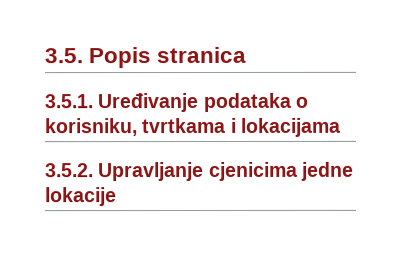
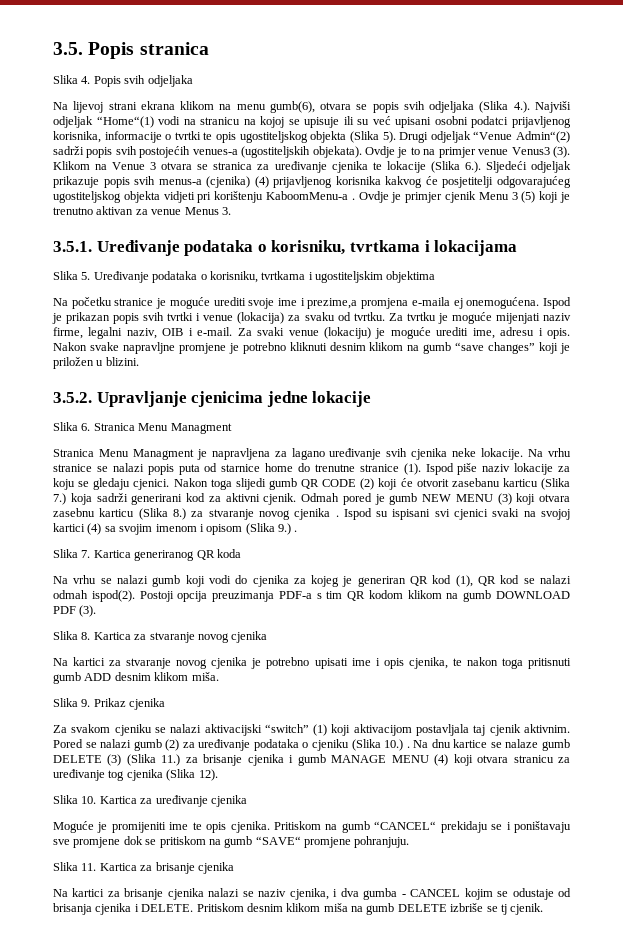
(247, 55) none -> [53,75,193,87] [53,101,571,113] [53,116,572,128] [53,131,571,143] [53,146,571,158] [53,161,571,173] [53,176,571,188] [53,191,571,203] [53,206,231,215] // Slika 4. Popis svih odjeljaka // Na lijevoj strani ekrana klikom na menu gumb(6), otvara se popis svih odjeljaka (Slika 4.). Najviši odjeljak “Home“(1) vodi na stranicu na kojoj se upisuje ili su već upisani osobni podatci prijavljenog korisnika, informacije o tvrtki te opis ugostiteljskog objekta (Slika 5). Drugi odjeljak “Venue Admin“(2) sadrži popis svih postojećih venues-a (ugostiteljskih objekata). Ovdje je to na primjer venue Venus3 (3). Klikom na Venue 3 otvara se stranica za uređivanje cjenika te lokacije (Slika 6.). Sljedeći odjeljak prikazuje popis svih menus-a (cjenika) (4) prijavljenog korisnika kakvog će posjetitelji odgovarajućeg ugostiteljskog objekta vidjeti pri korištenju KaboomMenu-a . Ovdje je primjer cjenik Menu 3 (5) koji je trenutno aktivan za venue Menus 3.
(340, 127) none -> [53,271,436,283] [53,297,571,309] [52,312,571,324] [53,327,570,339] [53,342,571,354] [53,357,139,369] // Slika 5. Uređivanje podataka o korisniku, tvrtkama i ugostiteljskim objektima // Na početku stranice je moguće urediti svoje ime i prezime,a promjena e-maila ej onemogućena. Ispod je prikazan popis svih tvrtki i venue (lokacija) za svaku od tvrtku. Za tvrtku je moguće mijenjati naziv firme, legalni naziv, OIB i e-mail. Za svaki venue (lokaciju) je moguće urediti ime, adresu i opis. Nakon svake napravljne promjene je potrebno kliknuti desnim klikom na gumb “save changes” koji je priložen u blizini.
(117, 197) none -> [53,422,232,434] [53,448,571,460] [53,463,570,475] [53,478,570,490] [53,493,570,505] [53,508,570,520] [53,523,298,535] [53,549,241,561] [53,575,572,587] [53,590,570,602] [53,605,97,617] [53,631,268,643] [53,657,571,669] [53,672,219,684] [53,698,166,710] [53,724,571,736] [53,739,570,751] [53,754,570,766] [53,769,218,781] [53,795,247,807] [53,821,571,833] [53,836,410,848] [53,862,234,874] [53,888,572,900] [53,903,544,915] // Slika 6. Stranica Menu Managment // Stranica Menu Managment je napravljena za lagano uređivanje svih cjenika neke lokacije. Na vrhu stranice se nalazi popis puta od starnice home do trenutne stranice (1). Ispod piše naziv lokacije za koju se gledaju cjenici. Nakon toga slijedi gumb QR CODE (2) koji će otvorit zasebanu karticu (Slika 7.) koja sadrži generirani kod za aktivni cjenik. Odmah pored je gumb NEW MENU (3) koji otvara zasebnu karticu (Slika 8.) za stvaranje novog cjenika . Ispod su ispisani svi cjenici svaki na svojoj kartici (4) sa svojim imenom i opisom (Slika 9.) . // Slika 7. Kartica generiranog QR koda // Na vrhu se nalazi gumb koji vodi do cjenika za kojeg je generiran QR kod (1), QR kod se nalazi odmah ispod(2). Postoji opcija preuzimanja PDF-a s tim QR kodom klikom na gumb DOWNLOAD PDF (3). // Slika 8. Kartica za stvaranje novog cjenika // Na kartici za stvaranje novog cjenika je potrebno upisati ime i opis cjenika, te nakon toga pritisnuti gumb ADD desnim klikom miša. // Slika 9. Prikaz cjenika // Za svakom cjeniku se nalazi aktivacijski “switch” (1) koji aktivacijom postavljala taj cjenik aktivnim. Pored se nalazi gumb (2) za uređivanje podataka o cjeniku (Slika 10.) . Na dnu kartice se nalaze gumb DELETE (3) (Slika 11.) za brisanje cjenika i gumb MANAGE MENU (4) koji otvara stranicu za uređivanje tog cjenika (Slika 12). // Slika 10. Kartica za uređivanje cjenika // Moguće je promijeniti ime te opis cjenika. Pritiskom na gumb “CANCEL“ prekidaju se i poništavaju sve promjene dok se pritiskom na gumb “SAVE“ promjene pohranjuju. // Slika 11. Kartica za brisanje cjenika // Na kartici za brisanje cjenika nalazi se naziv cjenika, i dva gumba - CANCEL kojim se odustaje od brisanja cjenika i DELETE. Pritiskom desnim klikom miša na gumb DELETE izbriše se tj cjenik.

